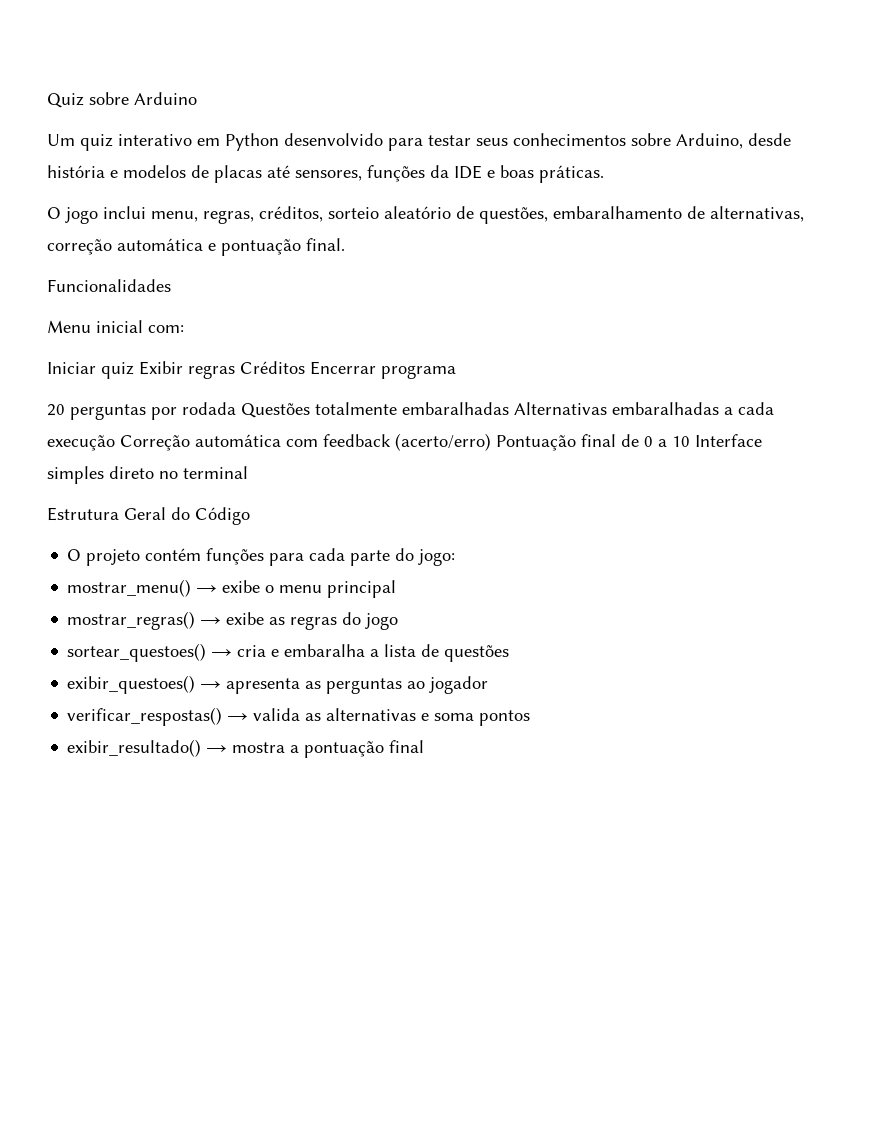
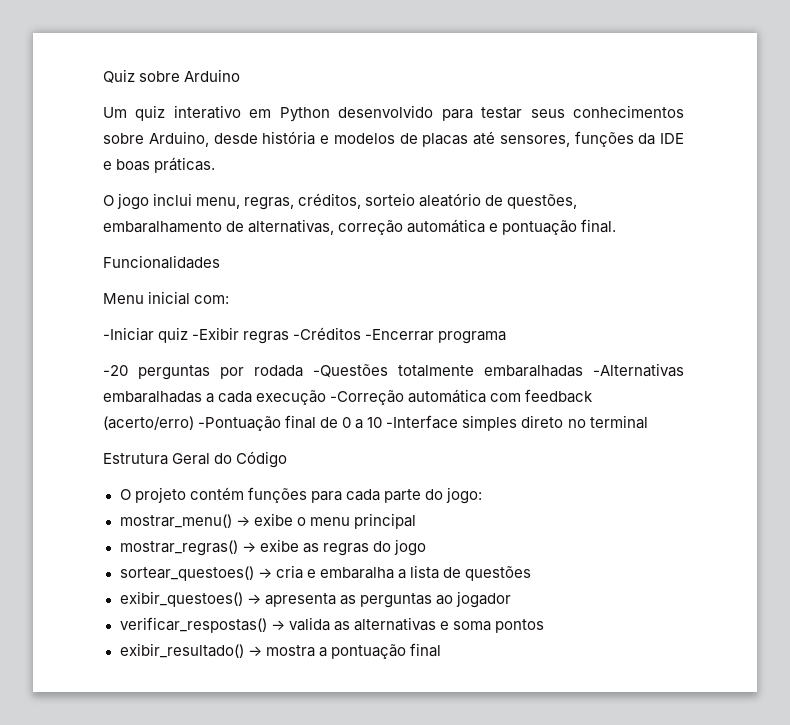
[47,361,376,379] Iniciar quiz Exibir regras Créditos Encerrar -> [103,327,435,344] -Iniciar quiz -Exibir regras -Créditos -Encerrar
[47,404,65,416] 20 -> [103,365,128,376] -20
[241,403,310,418] Questões -> [313,364,388,377] -Questões
[514,402,607,415] Alternativas -> [593,363,684,377] -Alternativas
[120,435,190,451] Correção -> [330,390,405,405] -Correção
[496,435,576,451] Pontuação -> [198,416,282,431] -Pontuação
[695,434,762,447] Interface -> [386,415,459,429] -Interface

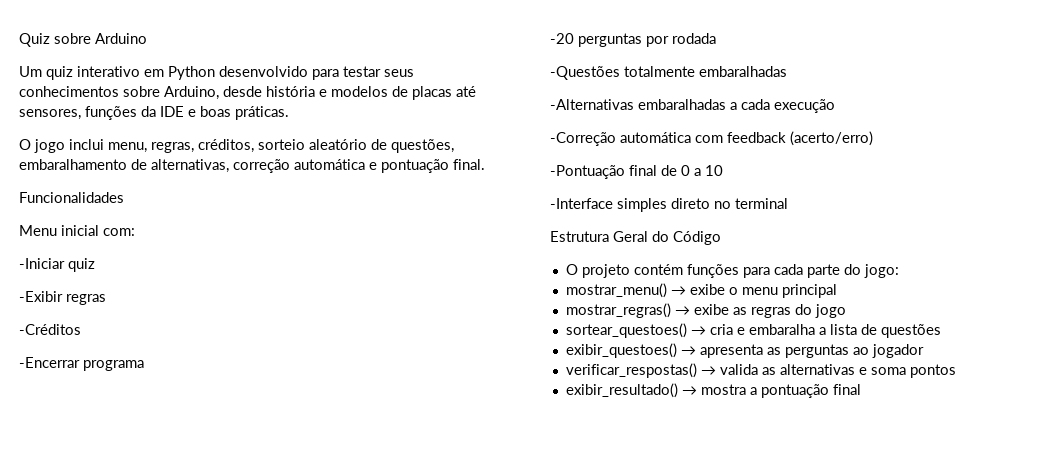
(189, 335) none -> (95, 265) //
(290, 337) none -> (106, 299) //
(362, 333) none -> (81, 329) //
(303, 371) none -> (716, 38) //
(583, 371) none -> (787, 71) //
(327, 397) none -> (835, 106) //
(194, 423) none -> (873, 138) //
(383, 422) none -> (723, 170) //

